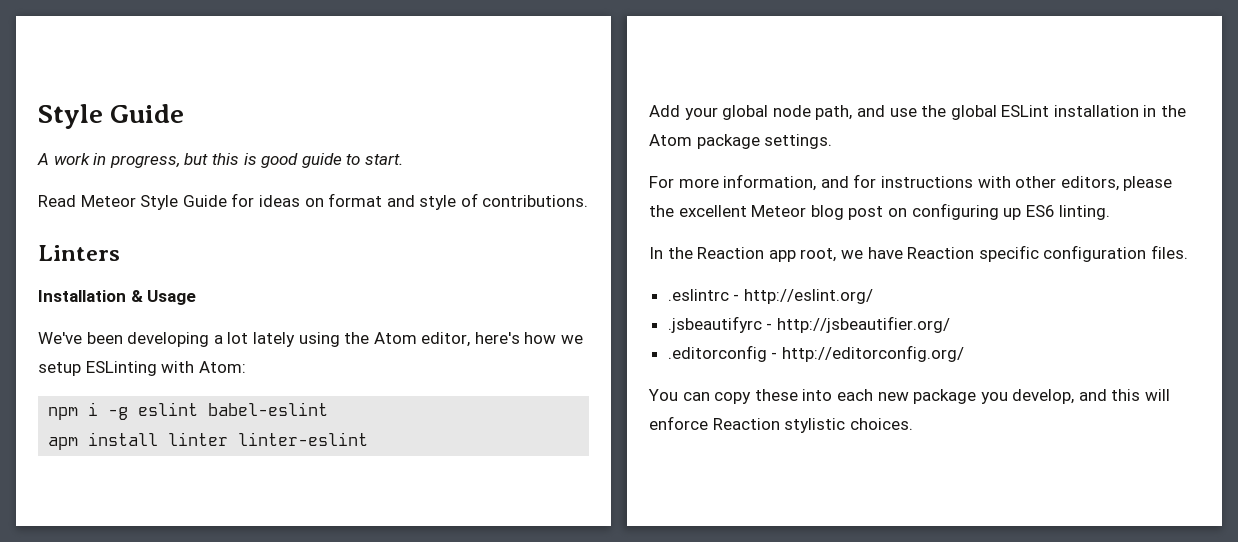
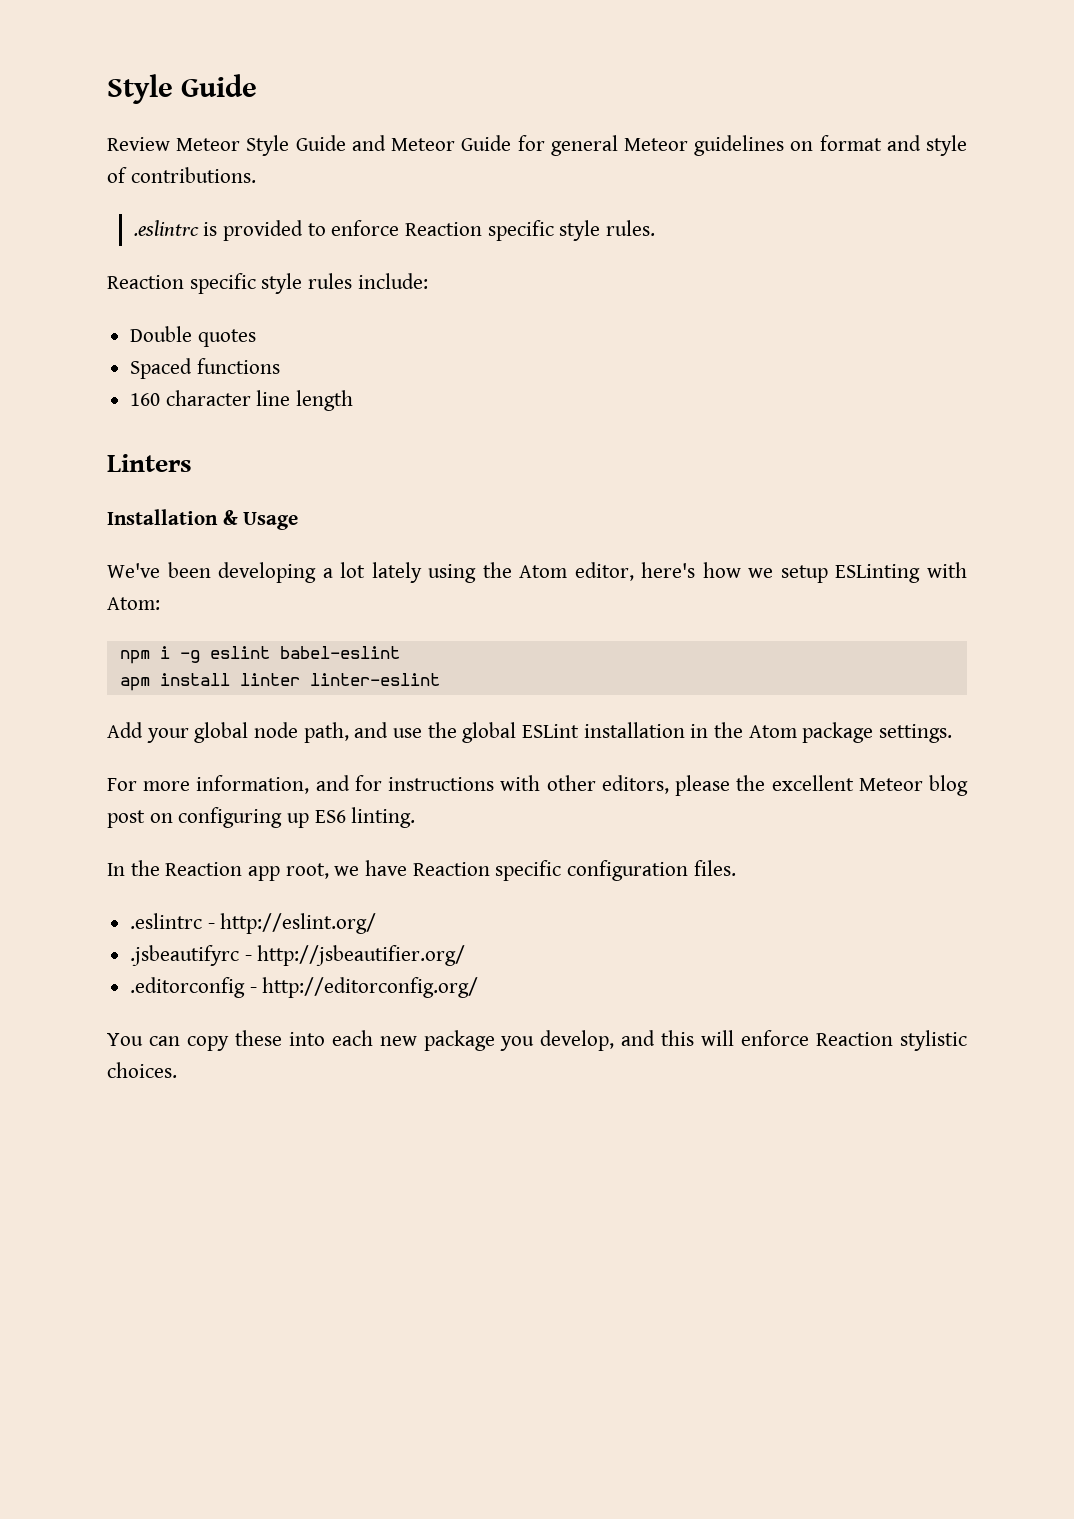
[37,153,403,168] [38,193,300,210] A work in progress, but this is good guide to start. // Read Meteor Style Guide for ideas -> [107,135,785,156] Review Meteor Style Guide and Meteor Guide for general Meteor guidelines
(589, 201) none -> [133,220,656,241] [107,273,428,294] [130,326,256,347] [130,358,280,379] [130,390,354,411] // .eslintrc is provided to enforce Reaction specific style rules. // Reaction specific style rules include: // Double quotes // Spaced functions // 160 character line length

